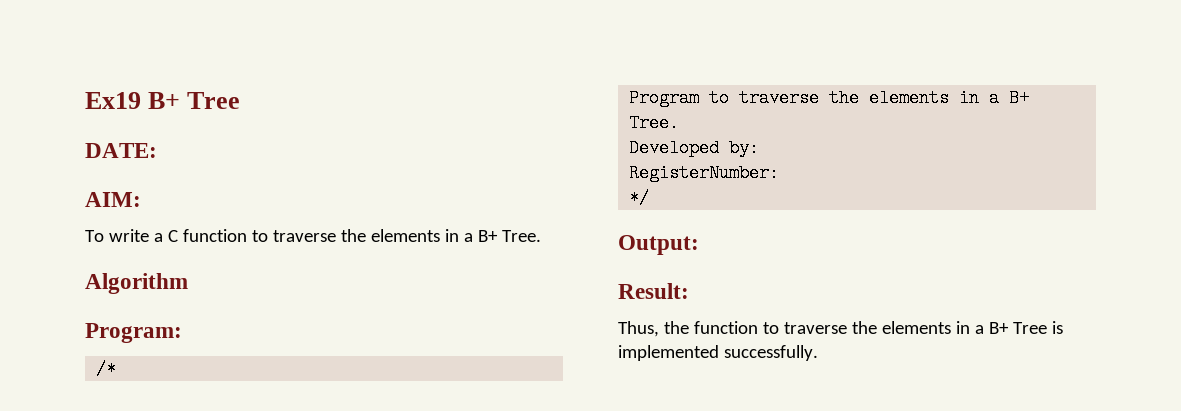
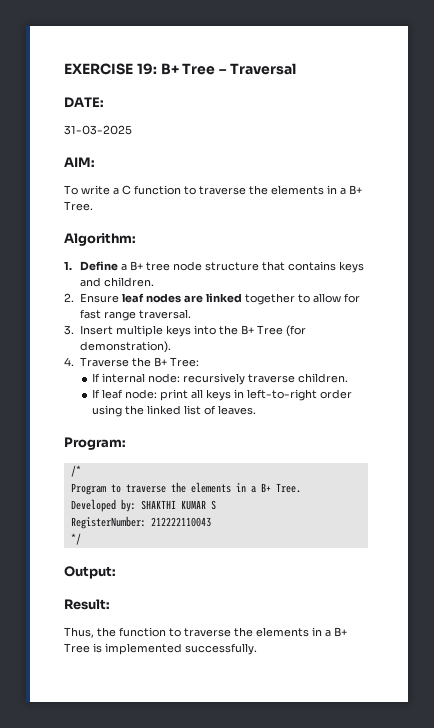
[85,92,241,109] Ex19 B+ Tree -> [64,63,296,75] EXERCISE 19: B+ Tree – Traversal
(157, 150) none -> [64,125,132,135] // 31-03-2025
[85,273,188,294] Algorithm -> [64,233,136,246] [64,261,364,273] [79,277,154,287] [64,293,360,305] [79,309,191,321] [64,325,306,337] [79,341,171,353] [64,357,199,367] [91,373,348,385] [91,389,352,401] [91,405,256,417] Algorithm: // 1. Define a B+ tree node structure that contains keys and children. // 2. Ensure leaf nodes are linked together to allow for fast range traversal. // 3. Insert multiple keys into the B+ Tree (for demonstration). // 4. Traverse the B+ Tree: // If internal node: recursively traverse children. // If leaf node: print all keys in left-to-right order using the linked list of leaves.
(760, 148) none -> [140,500,216,510] SHAKTHI KUMAR S
(780, 173) none -> [150,517,211,527] 212222110043

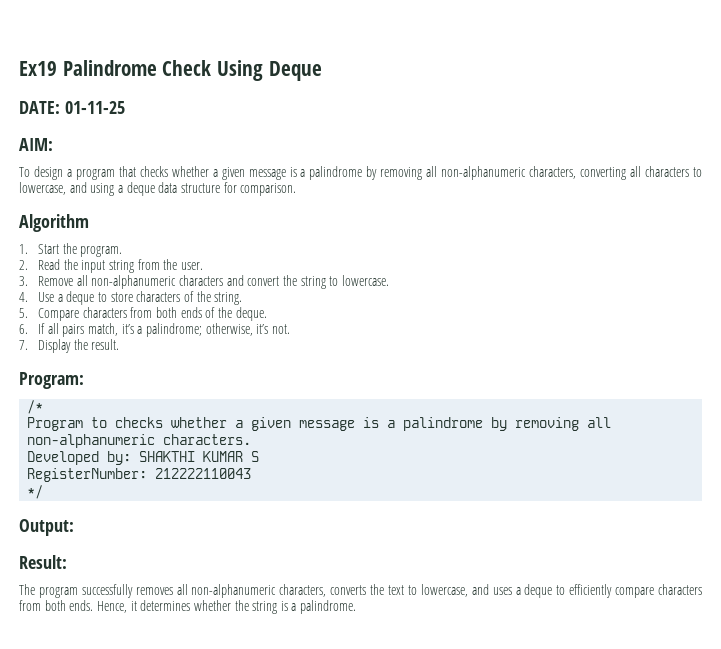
[64,63,296,75] EXERCISE 19: B+ Tree – Traversal -> [19,60,322,81] Ex19 Palindrome Check Using Deque
[64,125,132,135] // 31-03-2025 -> [64,101,125,114] 01-11-25
[81,185,362,195] [64,201,93,211] [64,233,136,246] [64,261,364,273] [79,277,154,287] [64,293,360,305] [79,309,191,321] [64,325,306,337] [79,341,171,353] [64,357,199,367] [91,373,348,385] [91,389,352,401] [91,405,256,417] [64,437,126,450] [70,465,81,477] [70,482,301,495] write a C function to traverse the elements in a B+ Tree. // Algorithm: // 1. Define a B+ tree node structure that contains keys and children. // 2. Ensure leaf nodes are linked together to allow for fast range traversal. // 3. Insert multiple keys into the B+ Tree (for demonstration). // 4. Traverse the B+ Tree: // If internal node: recursively traverse children. // If leaf node: print all keys in left-to-right order using the linked list of leaves. // Program: // /* // Program to traverse the elements in a B+ Tree. -> [33,166,702,180] [19,182,297,196] [19,214,89,232] [19,243,123,257] [19,259,204,273] [19,275,389,289] [19,291,243,305] [19,307,267,321] [19,323,290,337] [19,339,120,353] [19,372,84,389] [27,400,44,414] [27,417,612,431] [27,434,252,448] design a program that checks whether a given message is a palindrome by removing all non-alphanumeric characters, converting all characters to lowercase, and using a deque data structure for comparison. // Algorithm // 1. Start the program. // 2. Read the input string from the user. // 3. Remove all non-alphanumeric characters and convert the string to lowercase. // 4. Use a deque to store characters of the string. // 5. Compare characters from both ends of the deque. // 6. If all pairs match, it’s a palindrome; otherwise, it’s not. // 7. Display the result. // Program: // /* // Program to checks whether a given message is a palindrome by removing all non-alphanumeric characters.
[64,627,347,638] [64,643,257,655] Thus, the function to traverse the elements in a B+ Tree is implemented successfully. -> [19,584,703,598] [19,600,357,614] The program successfully removes all non-alphanumeric characters, converts the text to lowercase, and uses a deque to efficiently compare characters from both ends. Hence, it determines whether the string is a palindrome.

